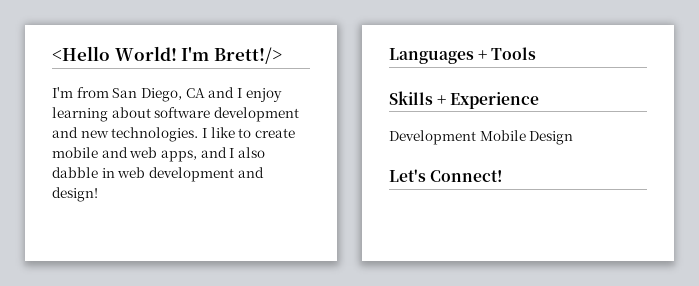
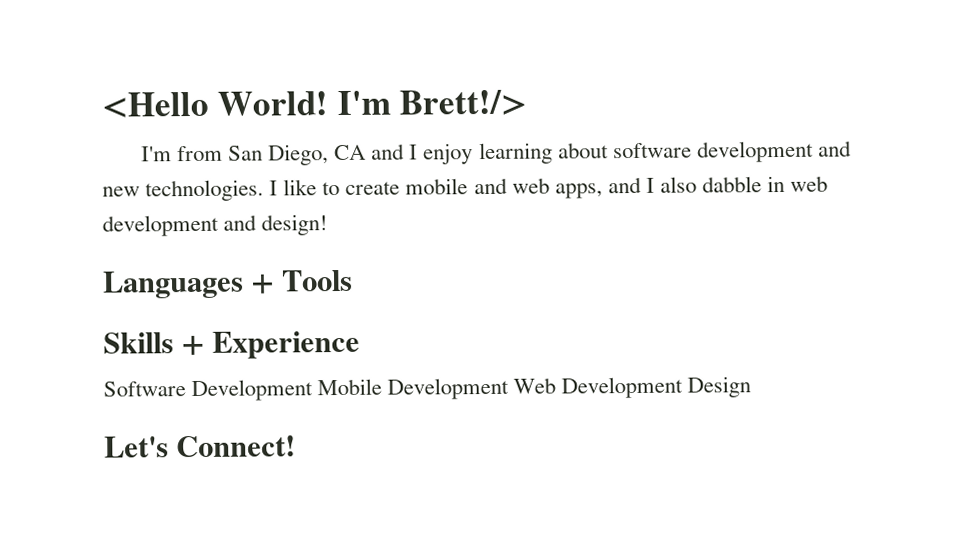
(540, 100) none -> [103,381,186,397] Software
(526, 135) none -> [387,376,684,400] Development Web Development

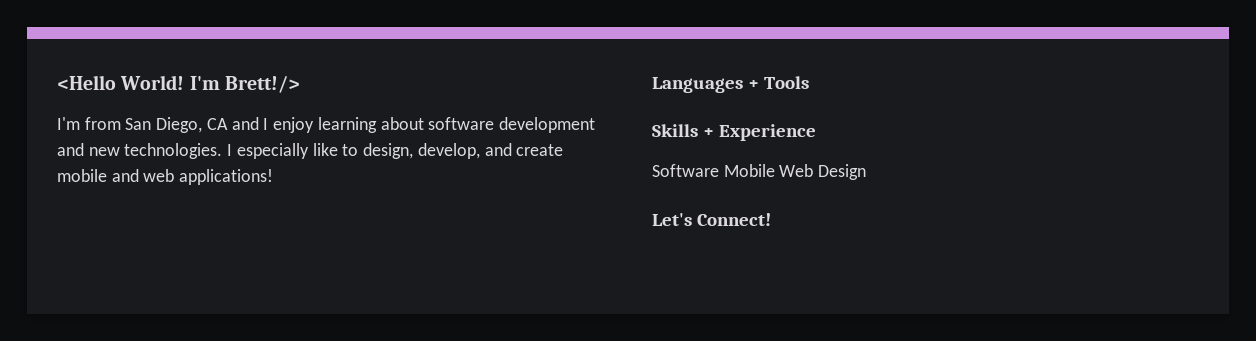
(279, 188) none -> [236,143,309,159] especially
(341, 188) none -> [363,143,512,159] design, develop, and
[554,175,829,199] [102,214,329,237] apps, and I also dabble in web development and design! -> [179,169,274,185] applications!
[191,376,684,402] Development Mobile Development Web Development -> [723,164,814,177] Mobile Web

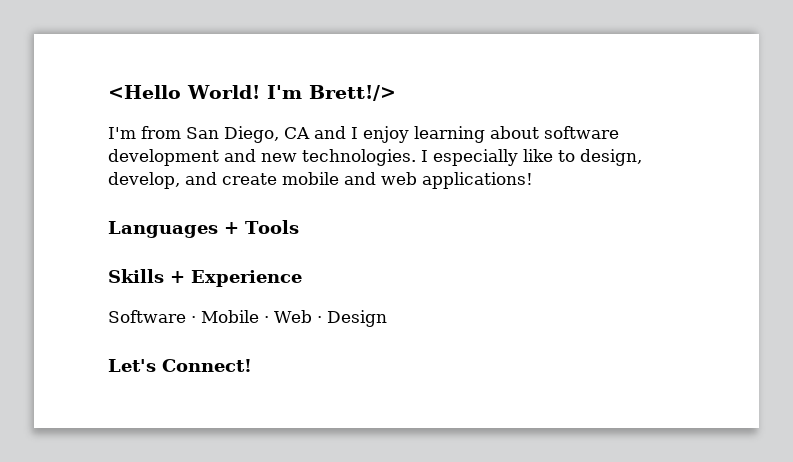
[723,164,814,177] Mobile Web -> [191,310,322,323] · Mobile · Web ·

